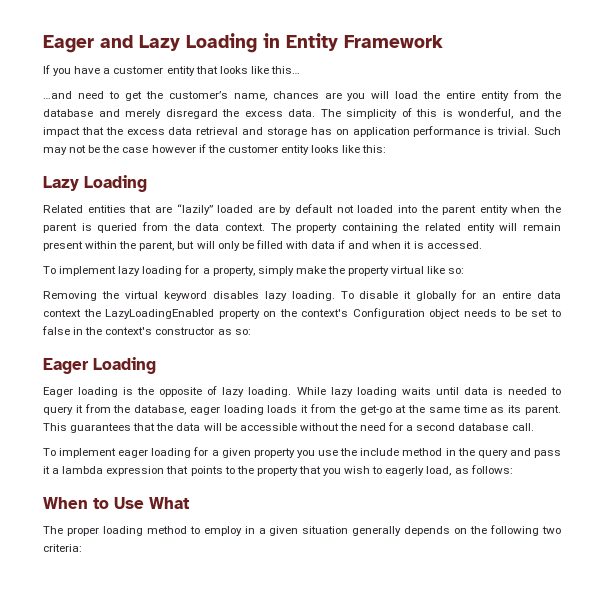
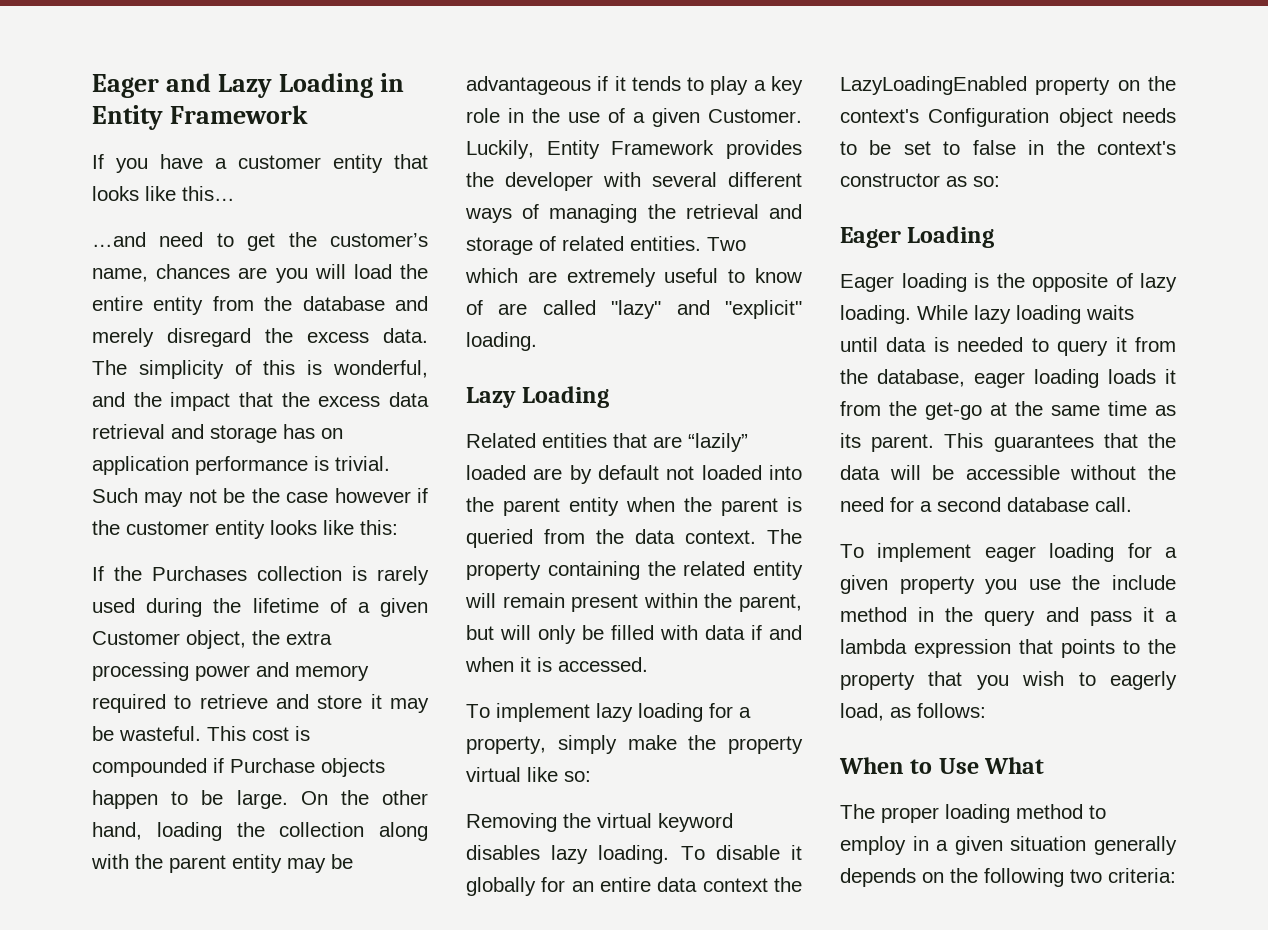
(387, 149) none -> [92,566,429,585] [92,598,428,617] [92,630,332,649] [92,662,369,681] [92,694,429,713] [92,726,310,741] [92,758,385,777] [92,790,428,809] [92,822,428,841] [91,854,353,873] [466,76,803,95] [466,108,802,127] [466,140,802,159] [466,172,802,191] [465,204,802,223] [466,236,746,255] [465,268,802,287] [466,300,802,319] [466,332,537,351] // If the Purchases collection is rarely used during the lifetime of a given Customer object, the extra processing power and memory required to retrieve and store it may be wasteful. This cost is compounded if Purchase objects happen to be large. On the other hand, loading the collection along with the parent entity may be advantageous if it tends to play a key role in the use of a given Customer. Luckily, Entity Framework provides the developer with several different ways of managing the retrieval and storage of related entities. Two which are extremely useful to know of are called "lazy" and "explicit" loading.

